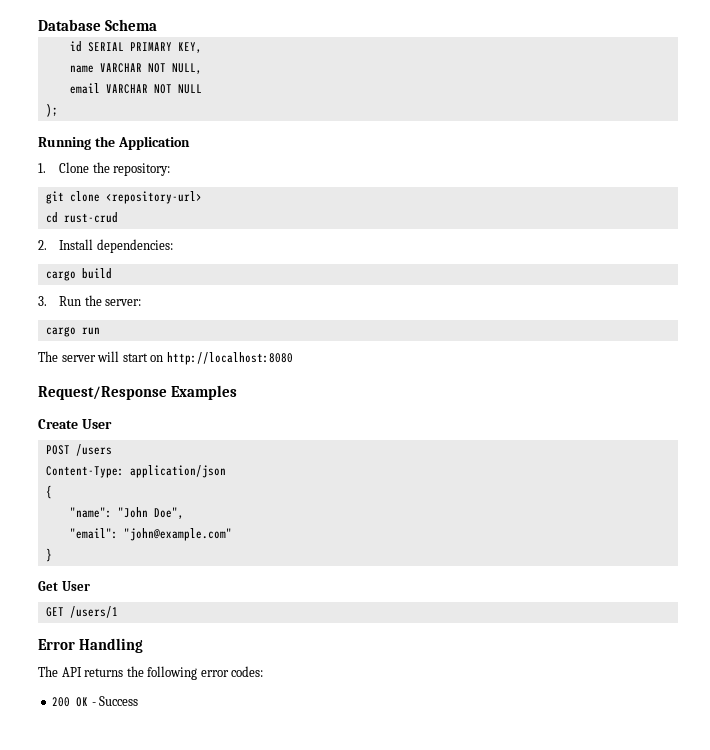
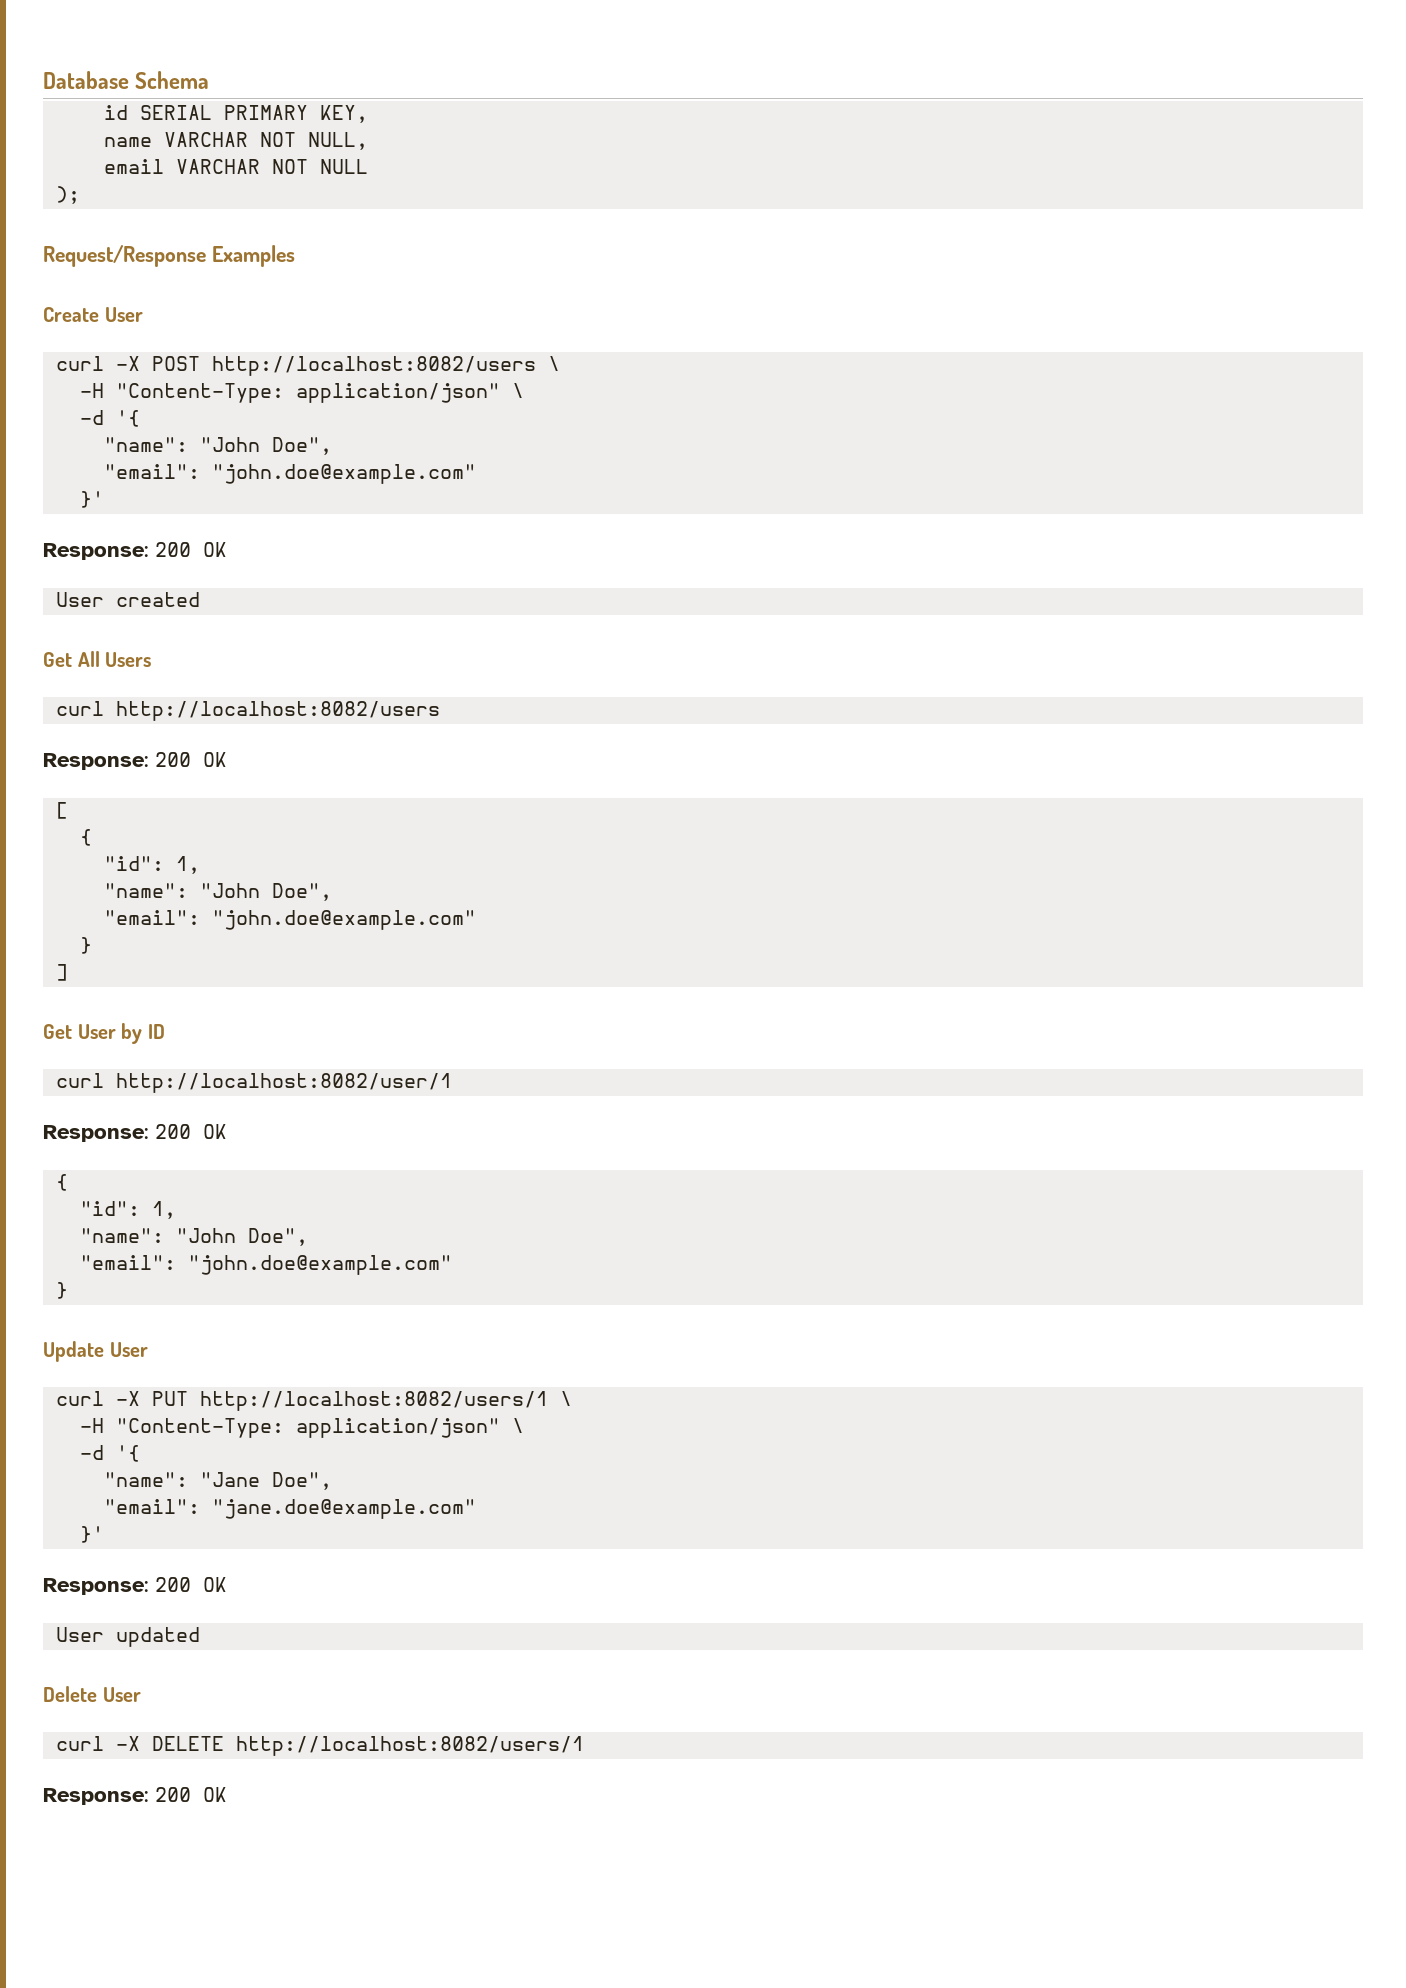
[38,136,190,150] [38,162,171,176] [45,191,202,204] [45,212,118,223] [38,239,173,253] [45,268,112,281] [38,295,142,306] [45,327,100,337] [38,351,293,365] [38,385,238,400] [38,419,112,429] [45,444,112,456] [45,465,226,478] [45,485,52,499] [69,507,184,519] [69,528,232,541] [45,548,52,562] Running the Application // 1. Clone the repository: // git clone <repository-url> // cd rust-crud // 2. Install dependencies: // cargo build // 3. Run the server: // cargo run // The server will start on http://localhost:8080 // Request/Response Examples // Create User // POST /users // Content-Type: application/json // { // "name": "John Doe", // "email": "john@example.com" // } -> [43,245,295,267] [43,307,143,322] [56,356,561,376] [80,383,525,403] [80,410,141,427] [104,437,333,455] [104,464,477,484] [80,491,105,508] [43,542,227,560] [56,592,201,607] [43,651,152,667] [56,701,441,721] [43,752,227,770] [56,802,69,819] [80,829,93,846] [104,856,201,874] [104,883,333,901] [104,910,477,930] [80,937,93,954] [56,964,69,981] Request/Response Examples // Create User // curl -X POST http://localhost:8082/users \ // -H "Content-Type: application/json" \ // -d '{ // "name": "John Doe", // "email": "john.doe@example.com" // }' // Response: 200 OK // User created // Get All Users // curl http://localhost:8082/users // Response: 200 OK // [ // { // "id": 1, // "name": "John Doe", // "email": "john.doe@example.com" // } // ]
[45,606,118,618] [38,638,144,653] [38,666,264,680] [52,696,139,707] // GET /users/1 // Error Handling // The API returns the following error codes: // 200 OK - Success -> [121,1023,165,1044] [56,1073,453,1093] [43,1124,227,1142] [56,1174,69,1191] [80,1201,177,1219] [80,1228,309,1246] [80,1255,453,1275] [56,1282,69,1299] [43,1341,148,1362] [56,1391,573,1411] [80,1418,525,1438] [80,1445,141,1462] [104,1472,333,1490] [104,1499,477,1519] [80,1526,105,1543] [43,1577,227,1595] [56,1627,201,1647] [43,1686,141,1702] [56,1736,585,1756] [43,1787,227,1805] by ID // curl http://localhost:8082/user/1 // Response: 200 OK // { // "id": 1, // "name": "John Doe", // "email": "john.doe@example.com" // } // Update User // curl -X PUT http://localhost:8082/users/1 \ // -H "Content-Type: application/json" \ // -d '{ // "name": "Jane Doe", // "email": "jane.doe@example.com" // }' // Response: 200 OK // User updated // Delete User // curl -X DELETE http://localhost:8082/users/1 // Response: 200 OK

